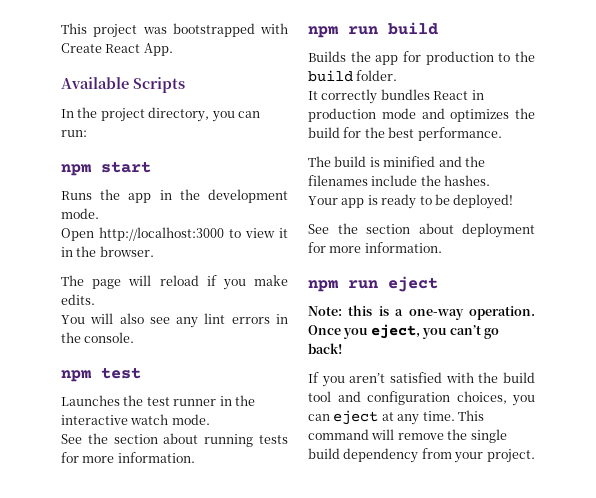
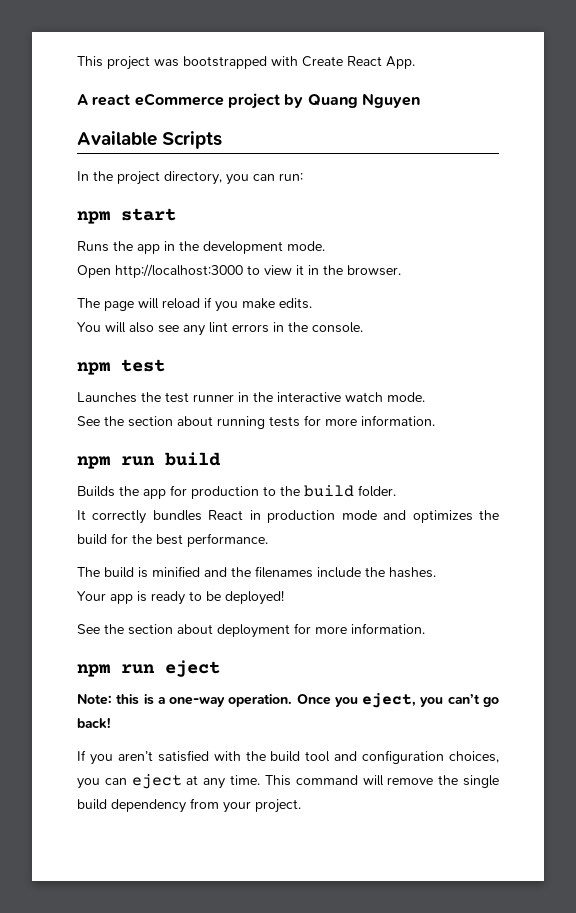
(173, 49) none -> [77,93,420,109] // A react eCommerce project by Quang Nguyen

